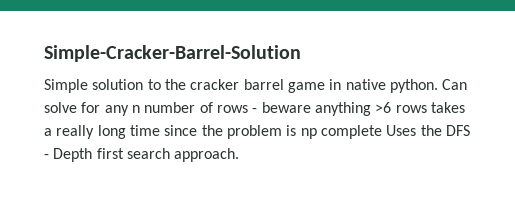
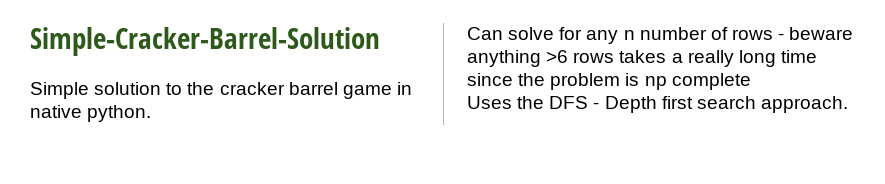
(438, 86) none -> (152, 113) //
(382, 132) none -> (751, 81) //

